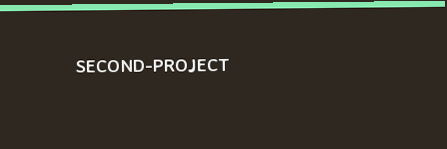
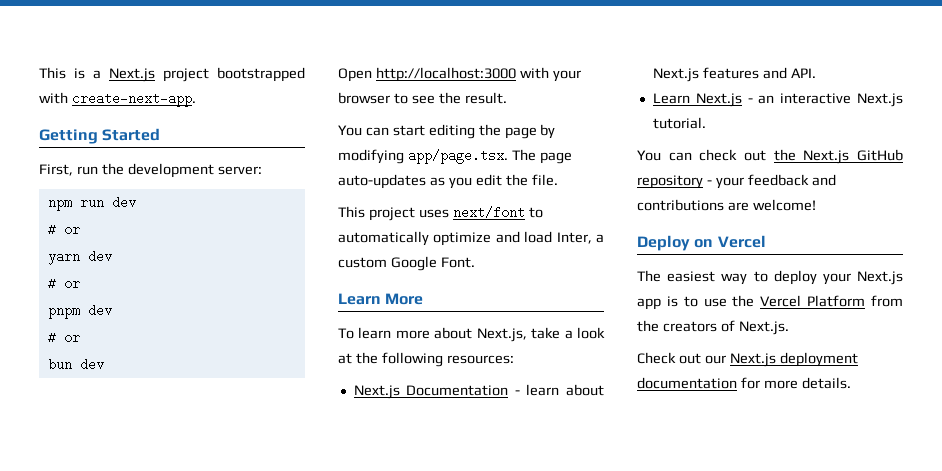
[75,58,230,74] SECOND-PROJECT -> [39,67,305,82] [39,92,196,107] [39,128,161,144] [39,163,262,178] [47,196,136,211] [47,223,80,236] [47,250,112,265] [47,277,80,290] [47,304,112,319] [47,331,80,344] [47,358,104,371] [338,67,581,82] [338,92,507,104] [338,124,556,139] [338,149,572,164] [338,174,558,189] [338,206,543,221] [338,231,604,246] [338,256,475,271] [338,293,424,305] [338,327,605,342] [338,352,514,367] [353,384,604,399] [652,67,816,82] [652,93,903,107] [652,117,706,129] [637,149,903,164] [637,174,836,189] [637,199,816,211] [637,235,766,251] [637,270,903,285] [637,295,903,310] [637,320,789,335] [637,352,858,367] [637,377,851,389] This is a Next.js project bootstrapped with create-next-app. // Getting Started // First, run the development server: // npm run dev // # or // yarn dev // # or // pnpm dev // # or // bun dev // Open http://localhost:3000 with your browser to see the result. // You can start editing the page by modifying app/page.tsx. The page auto-updates as you edit the file. // This project uses next/font to automatically optimize and load Inter, a custom Google Font. // Learn More // To learn more about Next.js, take a look at the following resources: // Next.js Documentation - learn about Next.js features and API. // Learn Next.js - an interactive Next.js tutorial. // You can check out the Next.js GitHub repository - your feedback and contributions are welcome! // Deploy on Vercel // The easiest way to deploy your Next.js app is to use the Vercel Platform from the creators of Next.js. // Check out our Next.js deployment documentation for more details.

